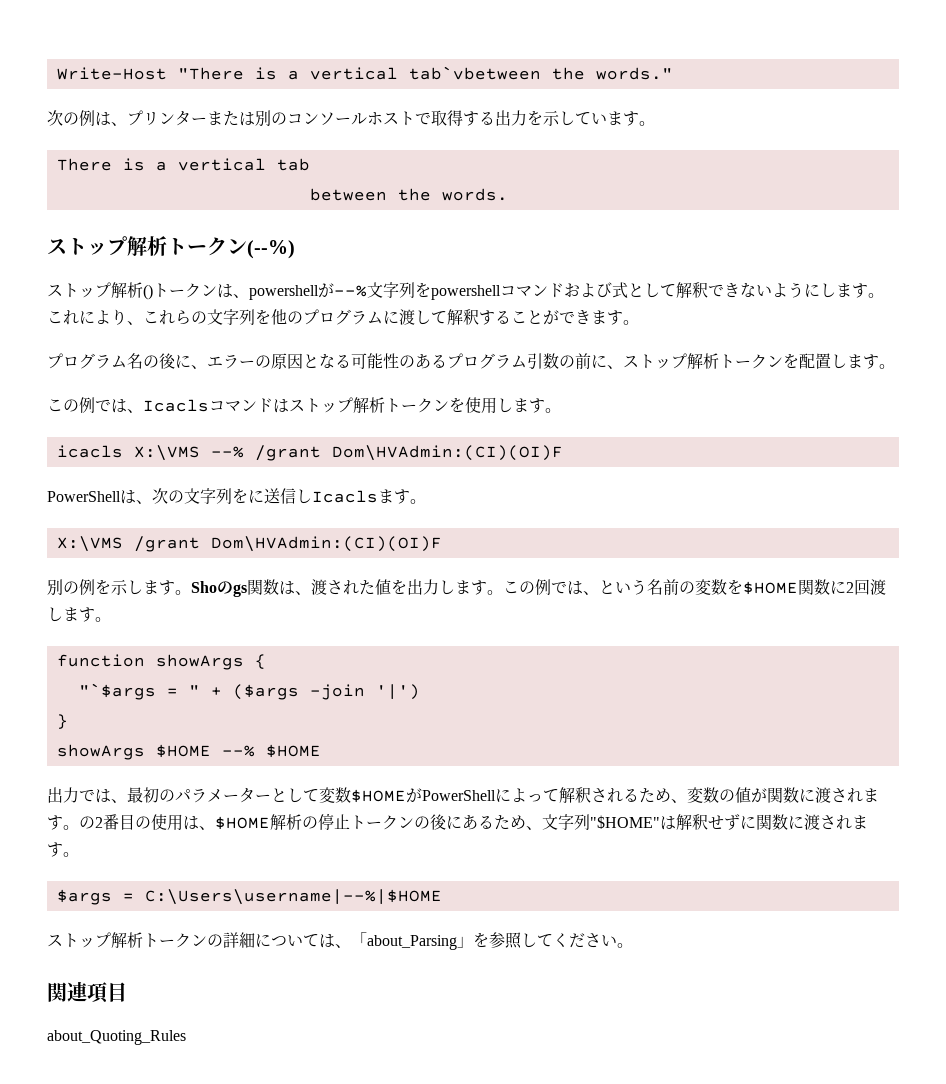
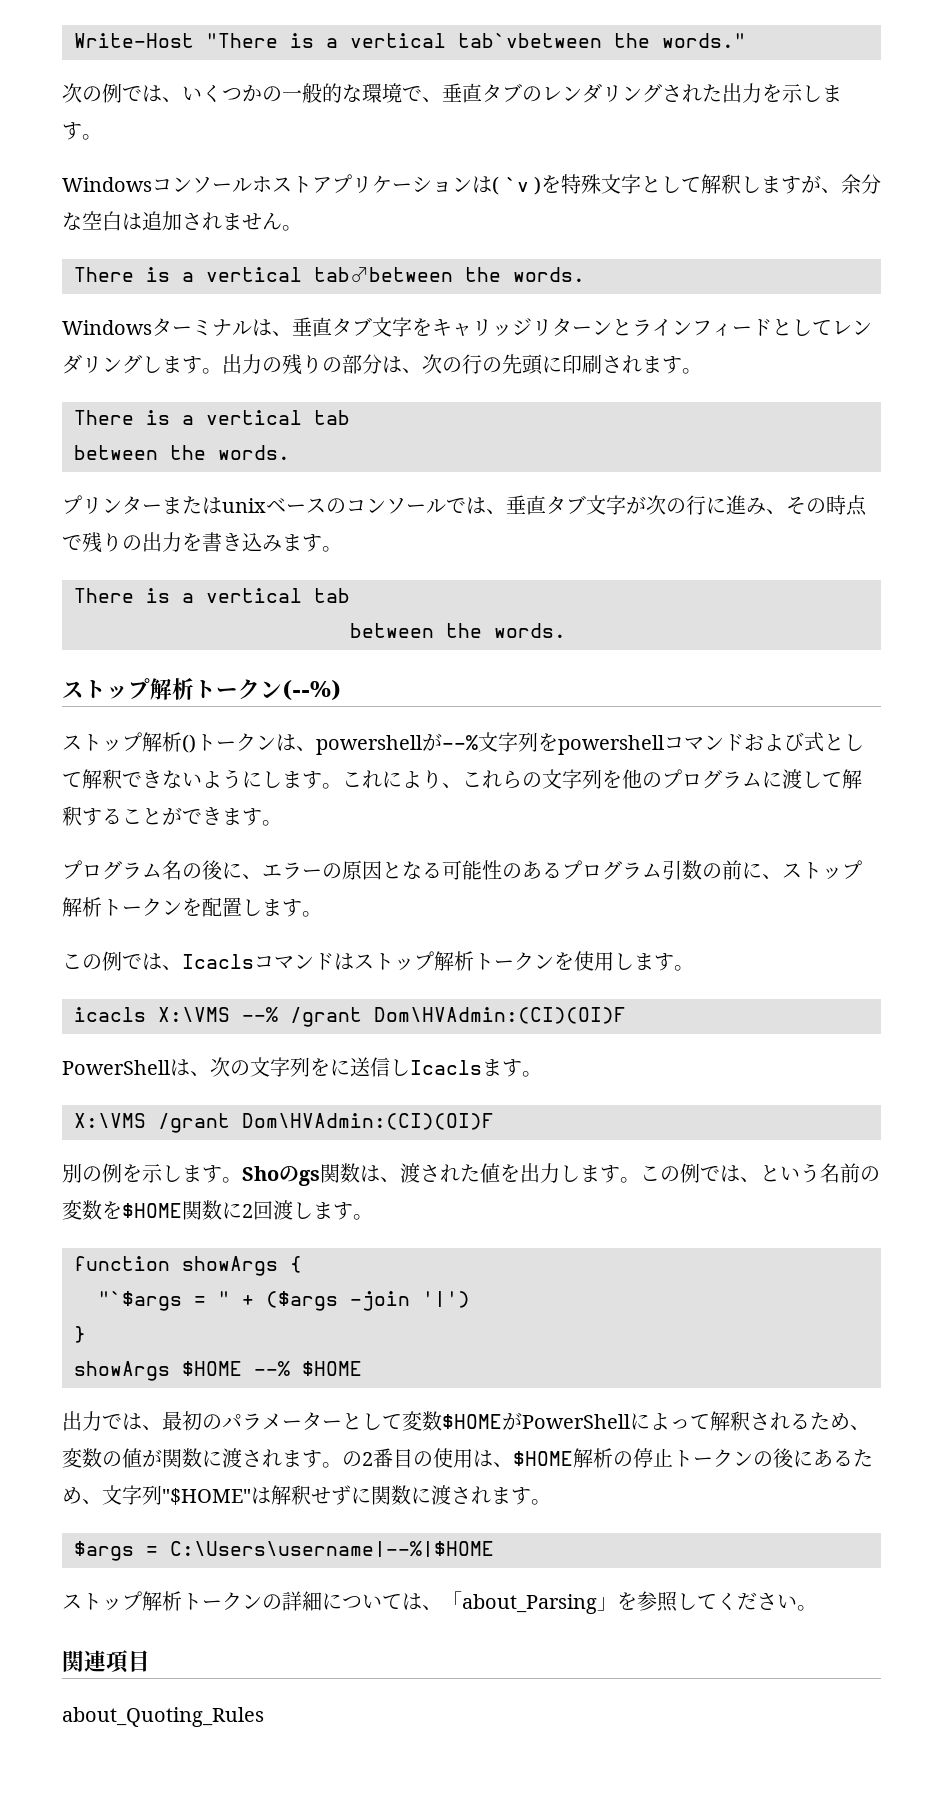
[95,112,127,126] は、 -> [122,83,842,103] [62,122,102,140] [62,174,881,195] [62,211,302,231] [74,267,585,282] [62,317,872,337] [62,354,702,375] [74,410,350,425] [74,445,290,460] では、いくつかの一般的な環境で、垂直タブのレンダリングされた出力を示します。 // Windowsコンソールホストアプリケーションは( `v )を特殊文字として解釈しますが、余分な空白は追加されません。 // There is a vertical tab♂between the words. // Windowsターミナルは、垂直タブ文字をキャリッジリターンとラインフィードとしてレンダリングします。出力の残りの部分は、次の行の先頭に印刷されます。 // There is a vertical tab // between the words. //
[255,110,271,126] 別 -> [222,498,326,513] unixベース
[367,110,607,126] ホストで取得する出力を示してい -> [446,495,867,516] [62,532,282,553] では、垂直タブ文字が次の行に進み、その時点で残りの出力を書き込み

